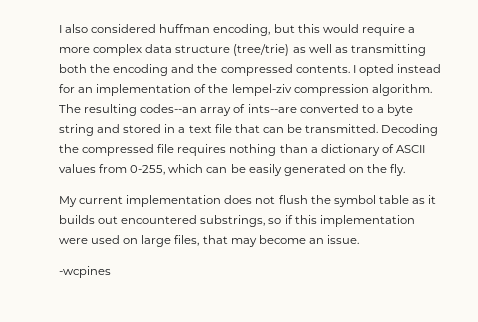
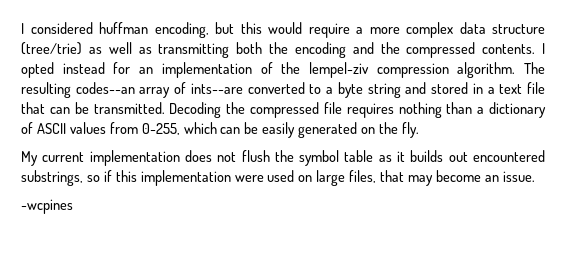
[59,24,89,33] I also -> [21,23,24,34] I

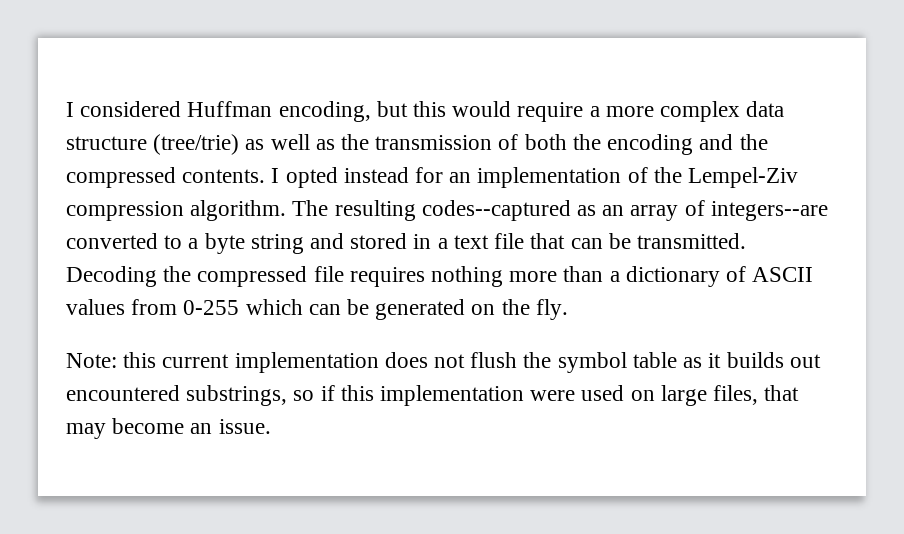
[99,22,148,34] huffman -> [187,101,273,117] Huffman
[158,43,230,58] transmitting -> [341,134,519,150] the transmission of
[308,62,369,78] lempel-ziv -> [688,167,799,188] Lempel-Ziv
[75,82,135,94] codes--an -> [421,200,625,221] codes--captured as an
[190,83,243,94] ints--are -> [710,201,828,221] integers--are
(442, 110) none -> [509,271,558,282] more
[141,123,180,135] 0-255, -> [183,300,240,315] 0-255
[262,122,296,138] easily -> (370, 307) none
[21,151,38,166] My -> [66,352,157,368] Note: this
[21,199,73,214] // -wcpines -> (271, 426) none

